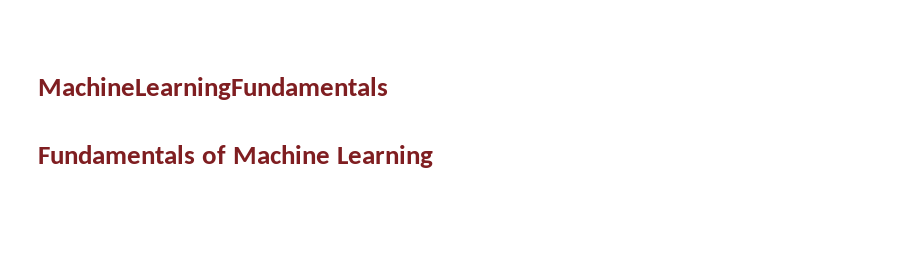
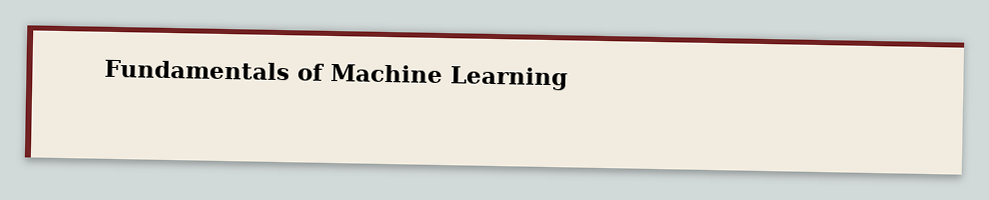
[38,77,388,100] MachineLearningFundamentals // -> (104, 70) none

